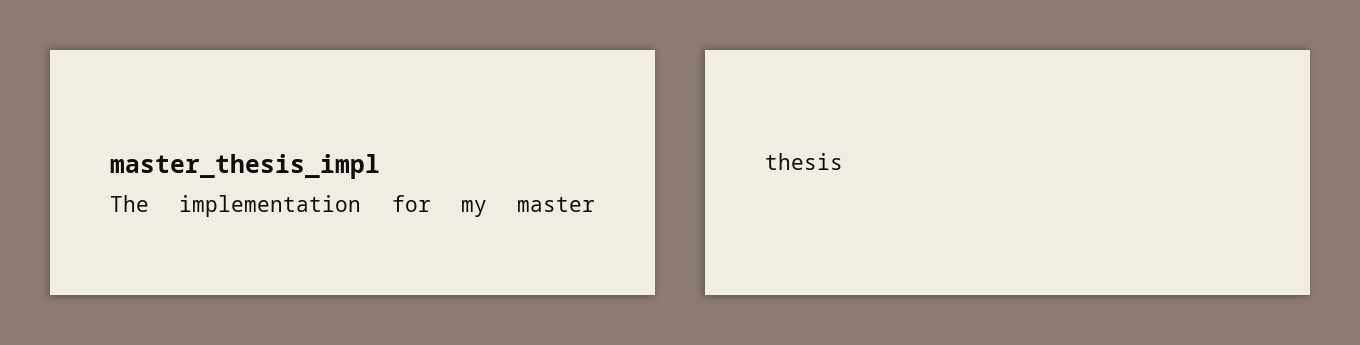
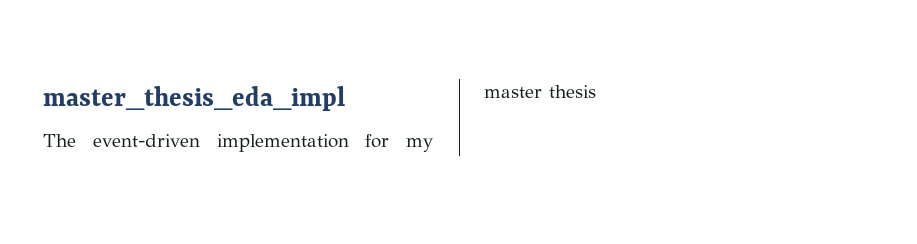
[110,154,380,179] master_thesis_impl -> [43,86,345,111] master_thesis_eda_impl
(149, 203) none -> [92,134,200,147] event-driven

